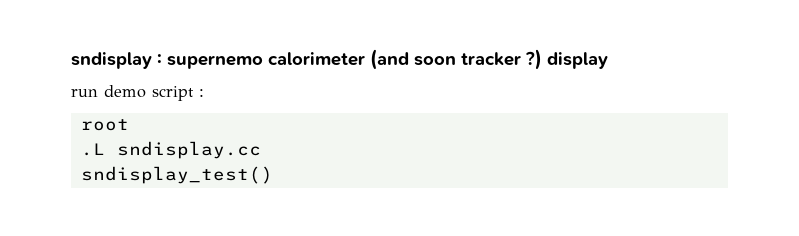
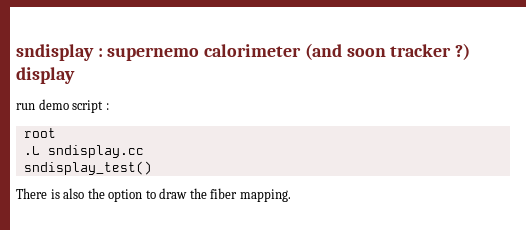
(273, 175) none -> [16,188,291,202] // There is also the option to draw the fiber mapping.

